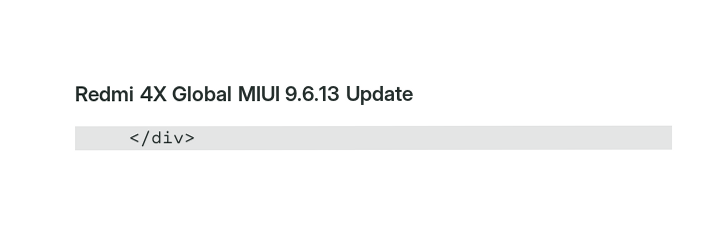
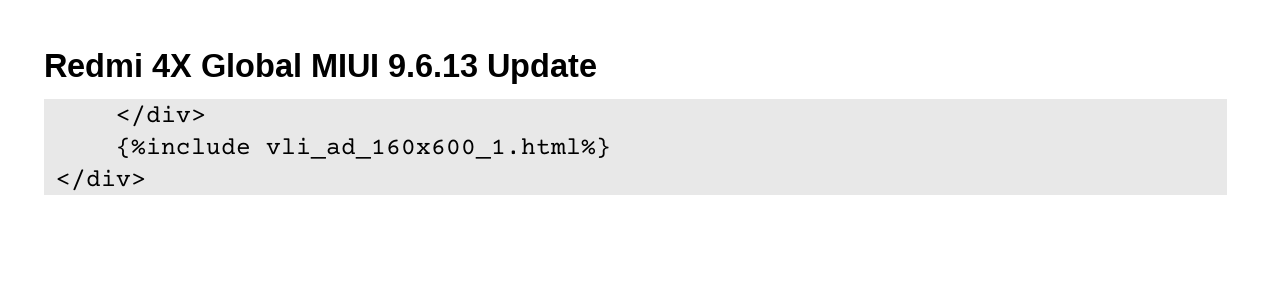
(197, 139) none -> [116,137,612,159] [56,169,147,191] // {%include vli_ad_160x600_1.html%} // </div>

